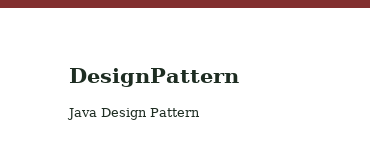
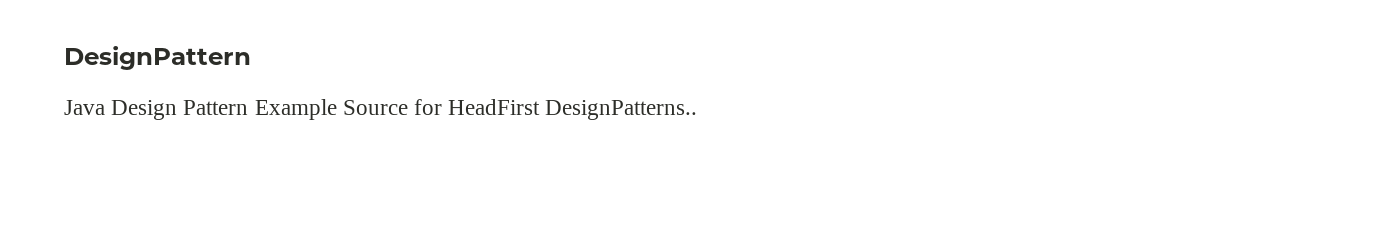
(200, 112) none -> [254,99,698,120] Example Source for HeadFirst DesignPatterns..

